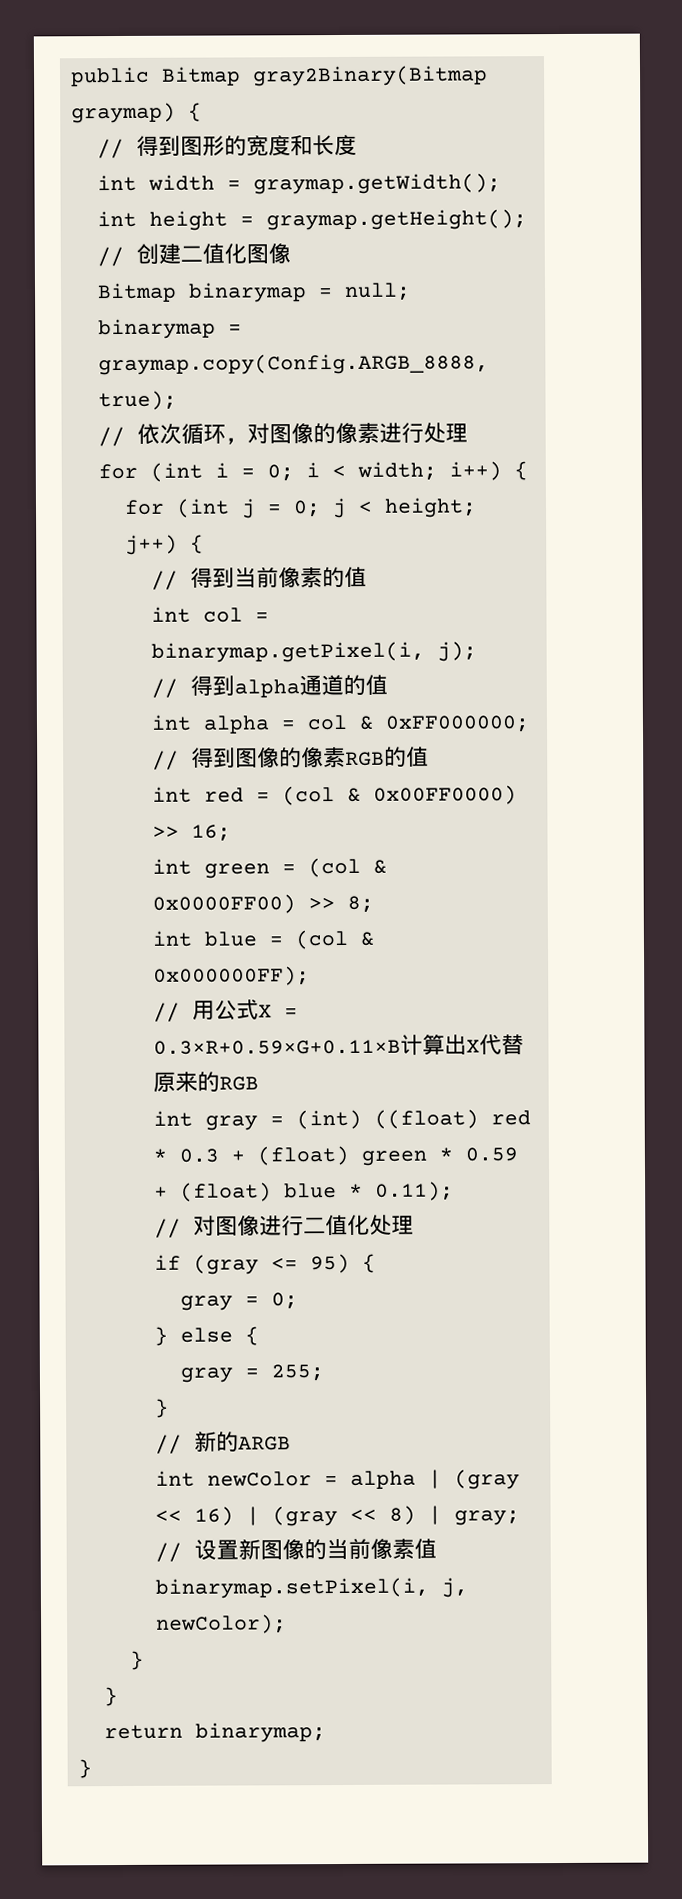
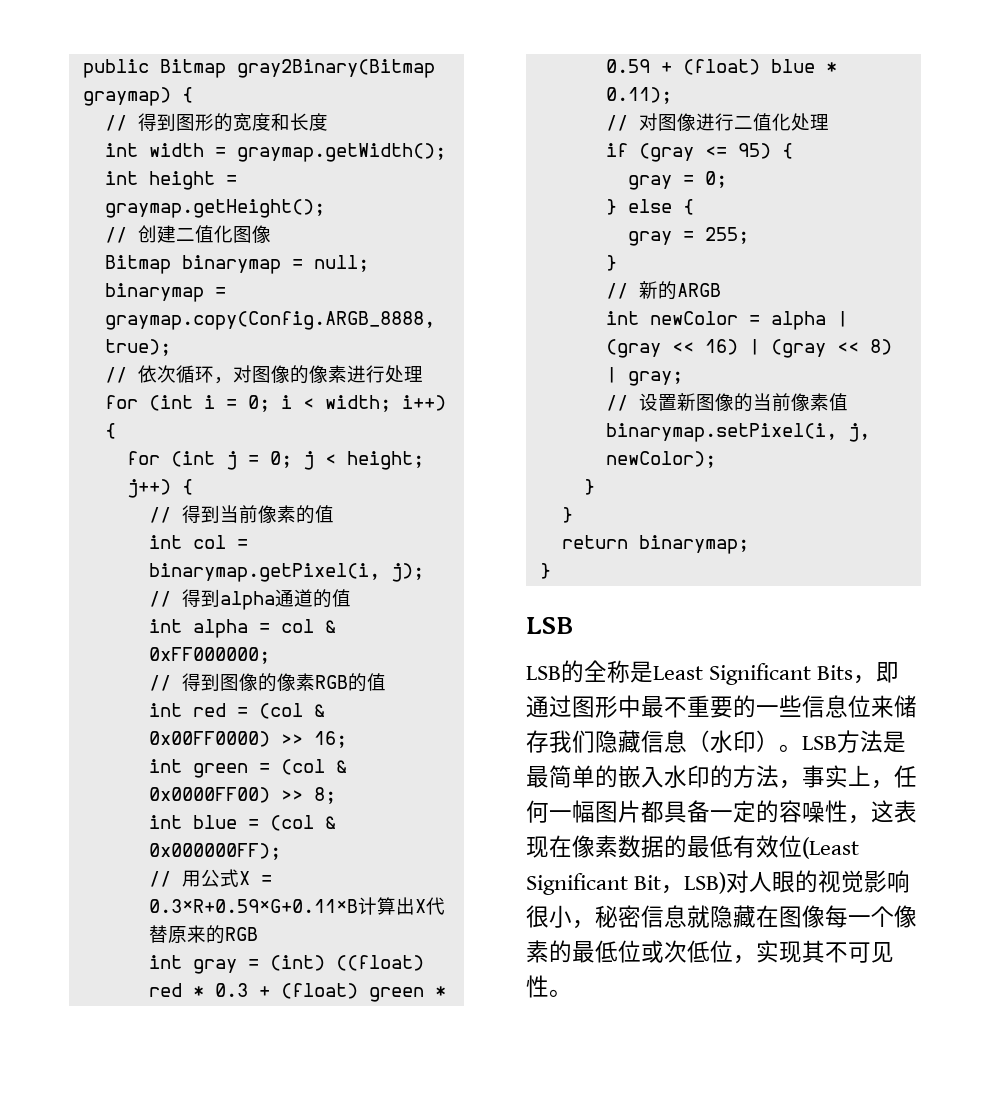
(92, 1769) none -> [526,617,573,634] [526,660,900,685] [526,695,917,718] [526,730,906,753] [526,765,917,789] [526,800,917,824] [526,835,859,859] [526,870,911,895] [526,905,917,929] [526,940,894,964] [526,975,572,998] // LSB // LSB的全称是Least Significant Bits，即通过图形中最不重要的一些信息位来储存我们隐藏信息（水印）。LSB方法是最简单的嵌入水印的方法，事实上，任何一幅图片都具备一定的容噪性，这表现在像素数据的最低有效位(Least Significant Bit，LSB)对人眼的视觉影响很小，秘密信息就隐藏在图像每一个像素的最低位或次低位，实现其不可见性。

